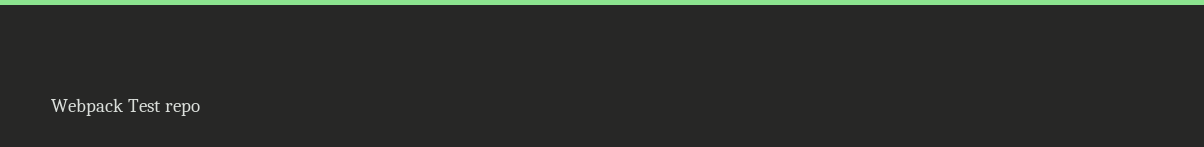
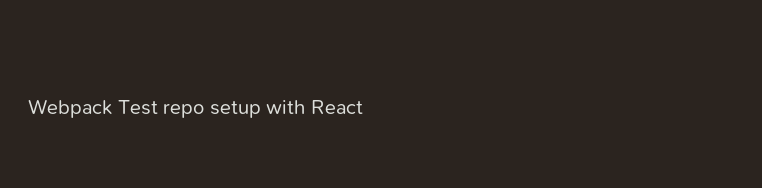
(201, 109) none -> [209,100,363,118] setup with React

